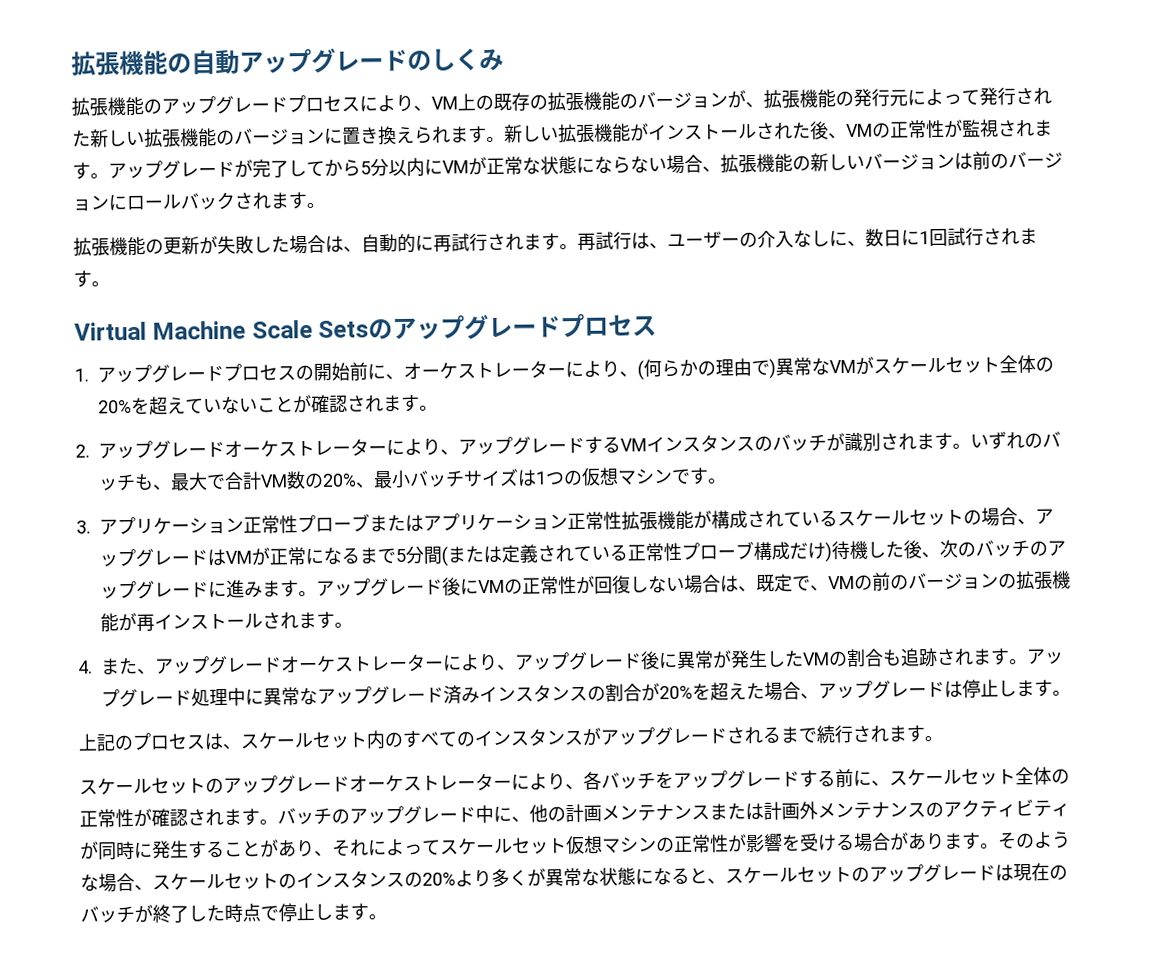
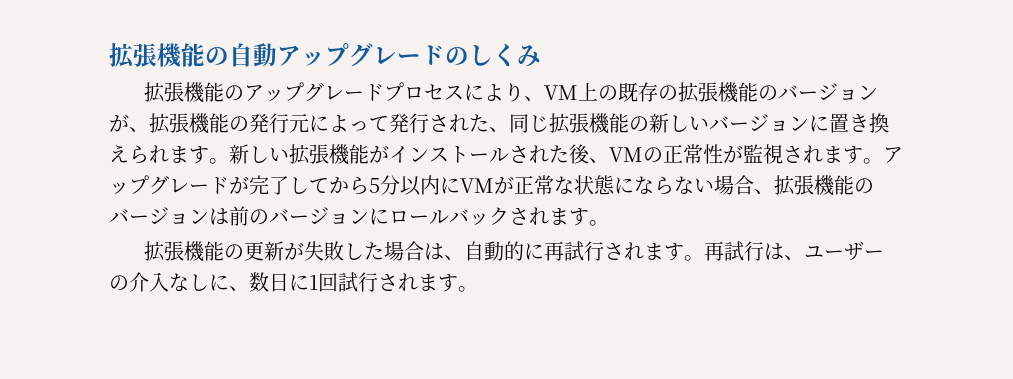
[90,128,235,148] 新しい拡張機能の -> [489,113,709,134] 、同じ拡張機能の新しい
[810,153,865,172] 新しい -> (874, 186) none
[74,313,658,341] [74,354,1054,383] [98,394,438,415] [75,431,1061,459] [98,467,727,491] [76,507,1054,535] [99,539,1066,567] [100,570,1071,599] [100,611,353,633] [77,648,1064,675] [101,679,1071,708] [78,724,943,752] [79,766,1070,795] [79,798,1070,828] [80,831,1071,861] [80,862,1068,893] [80,902,387,923] // Virtual Machine Scale Setsのアップグレードプロセス // 1.アップグレードプロセスの開始前に、オーケストレーターにより、(何らかの理由で)異常なVMがスケールセット全体の20%を超えていないことが確認されます。 // 2.アップグレードオーケストレーターにより、アップグレードするVMインスタンスのバッチが識別されます。いずれのバッチも、最大で合計VM数の20%、最小バッチサイズは1つの仮想マシンです。 // 3.アプリケーション正常性プローブまたはアプリケーション正常性拡張機能が構成されているスケールセットの場合、アップグレードはVMが正常になるまで5分間(または定義されている正常性プローブ構成だけ)待機した後、次のバッチのアップグレードに進みます。アップグレード後にVMの正常性が回復しない場合は、既定で、VMの前のバージョンの拡張機能が再インストールされます。 // 4.また、アップグレードオーケストレーターにより、アップグレード後に異常が発生したVMの割合も追跡されます。アップグレード処理中に異常なアップグレード済みインスタンスの割合が20%を超えた場合、アップグレードは停止します。 // 上記のプロセスは、スケールセット内のすべてのインスタンスがアップグレードされるまで続行されます。 // スケールセットのアップグレードオーケストレーターにより、各バッチをアップグレードする前に、スケールセット全体の正常性が確認されます。バッチのアップグレード中に、他の計画メンテナンスまたは計画外メンテナンスのアクティビティが同時に発生することがあり、それによってスケールセット仮想マシンの正常性が影響を受ける場合があります。そのような場合、スケールセットのインスタンスの20%より多くが異常な状態になると、スケールセットのアップグレードは現在のバッチが終了した時点で停止します。 -> (478, 289) none

